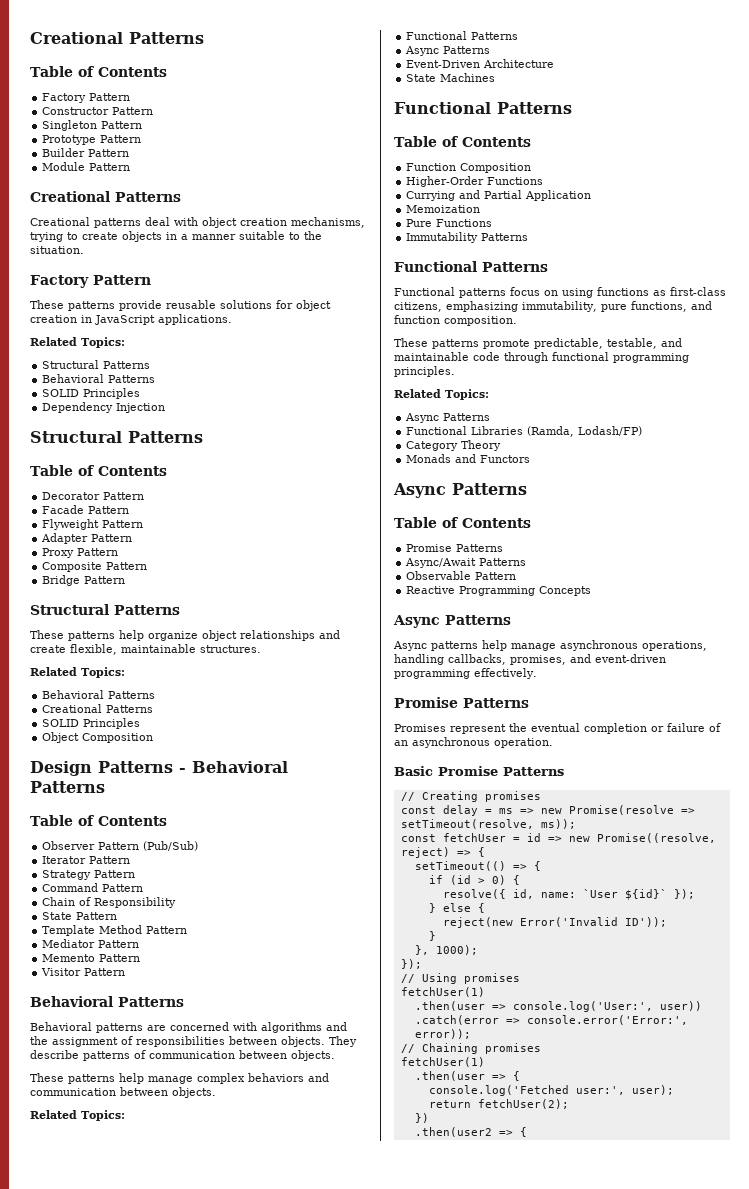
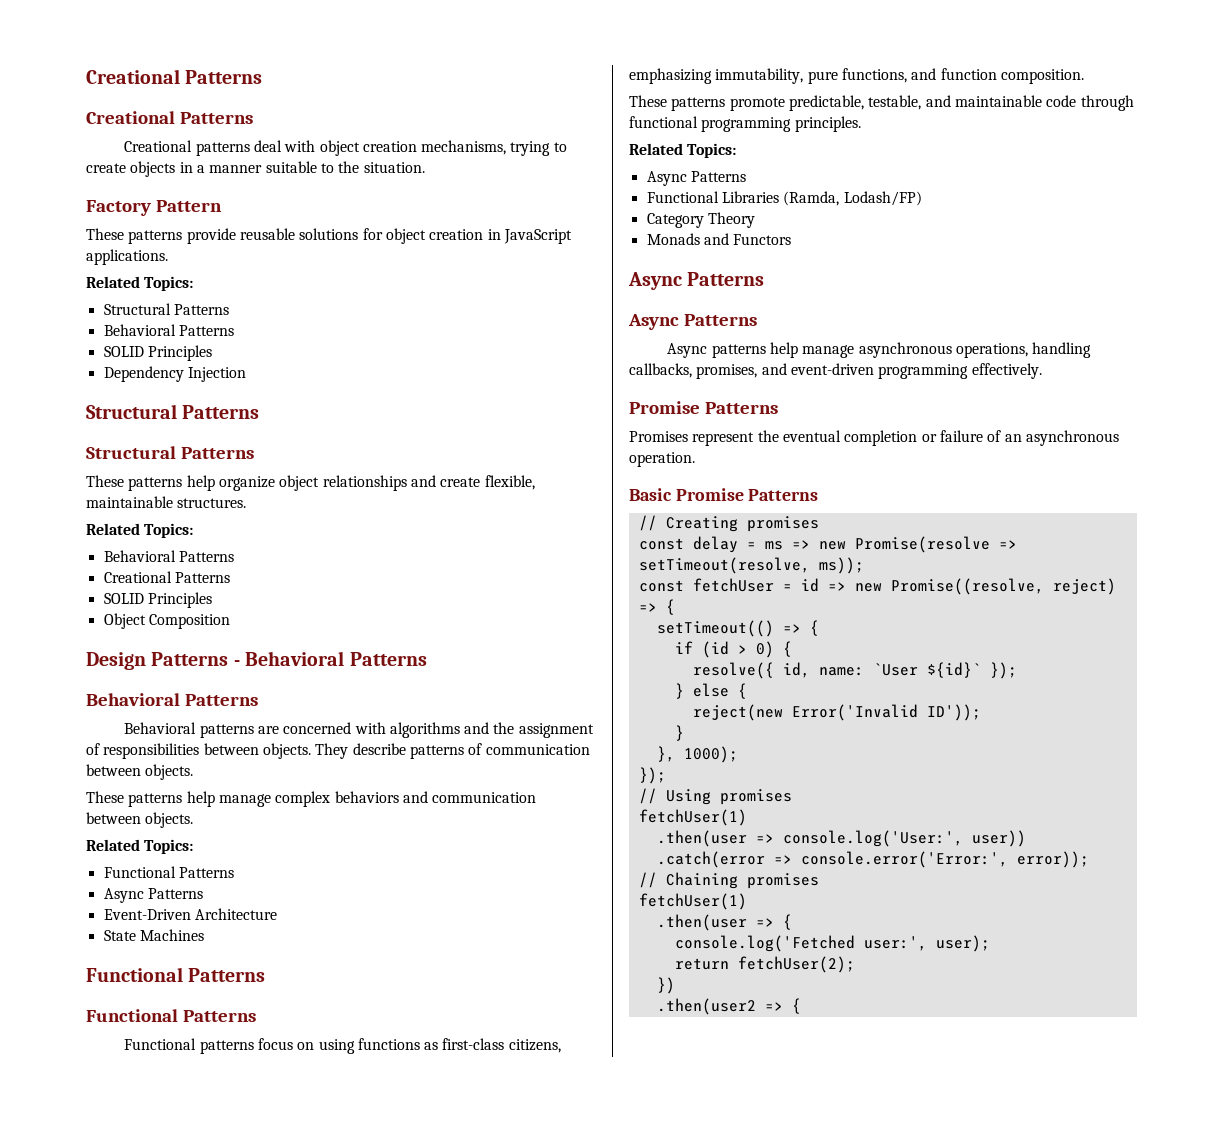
[30,32,204,44] [30,66,167,77] [42,93,131,103] [42,107,154,115] [42,120,143,131] [42,135,142,145] [42,148,130,157] [42,162,131,171] Creational Patterns // Table of Contents // Factory Pattern // Constructor Pattern // Singleton Pattern // Prototype Pattern // Builder Pattern // Module Pattern -> [86,69,263,84] Creational Patterns
[30,465,167,476] [42,492,145,500] [42,505,130,514] [42,519,144,530] [41,533,133,544] [42,548,119,558] [42,562,148,572] [42,575,126,586] // Table of Contents // Decorator Pattern // Facade Pattern // Flyweight Pattern // Adapter Pattern // Proxy Pattern // Composite Pattern // Bridge Pattern -> (260, 412) none
[30,815,167,826] [42,841,199,851] [42,856,131,864] [42,870,136,880] [42,883,144,892] [42,897,177,908] [42,912,118,920] [42,925,188,936] [42,939,140,948] [42,954,141,962] [41,968,126,976] // Table of Contents // Observer Pattern (Pub/Sub) // Iterator Pattern // Strategy Pattern // Command Pattern // Chain of Responsibility // State Pattern // Template Method Pattern // Mediator Pattern // Memento Pattern // Visitor Pattern -> (427, 659) none
[394,136,531,147] [406,163,532,173] [406,176,544,187] [406,190,592,201] [406,205,481,213] [406,219,493,227] [406,232,529,243] // Table of Contents // Function Composition // Higher-Order Functions // Currying and Partial Application // Memoization // Pure Functions // Immutability Patterns -> (266, 975) none
[394,517,531,528] [406,544,504,552] [405,558,527,568] [406,571,517,580] [406,586,592,596] // Table of Contents // Promise Patterns // Async/Await Patterns // Observable Pattern // Reactive Programming Concepts -> (765, 279) none

